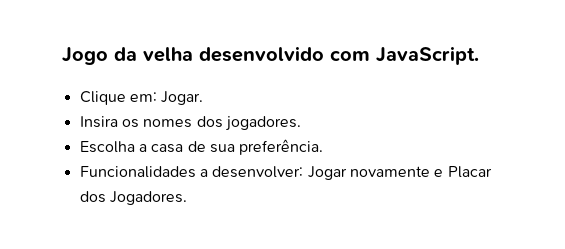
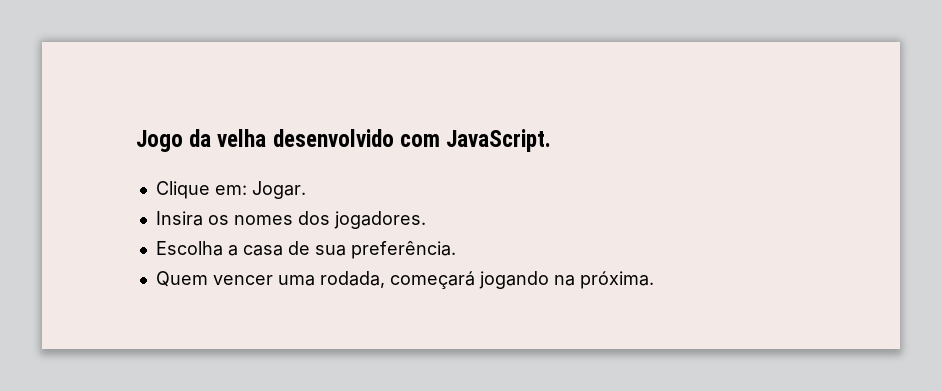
[79,166,492,180] [79,191,187,205] Funcionalidades a desenvolver: Jogar novamente e Placar dos Jogadores. -> [155,271,654,289] Quem vencer uma rodada, começará jogando na próxima.

